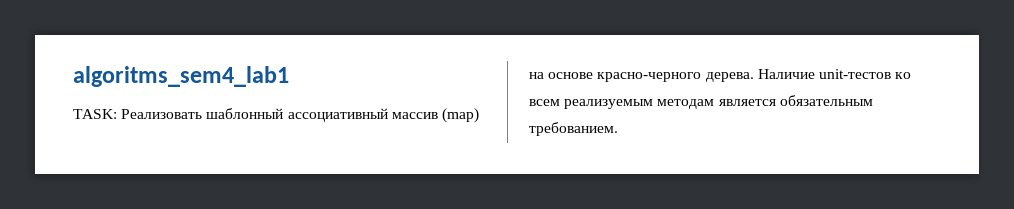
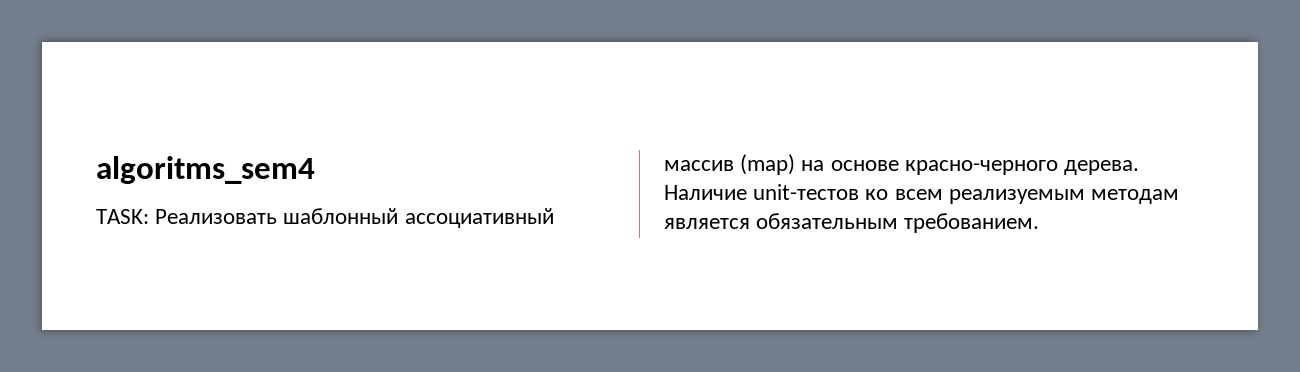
[73,66,289,87] algoritms_sem4_lab1 -> [96,156,315,184] algoritms_sem4

